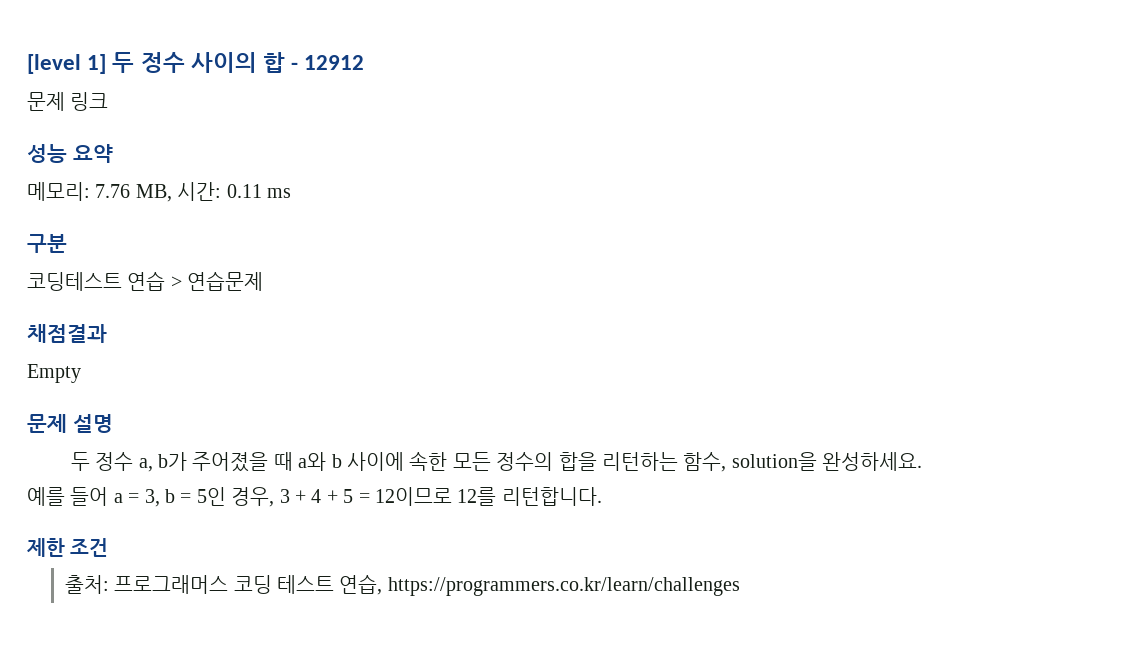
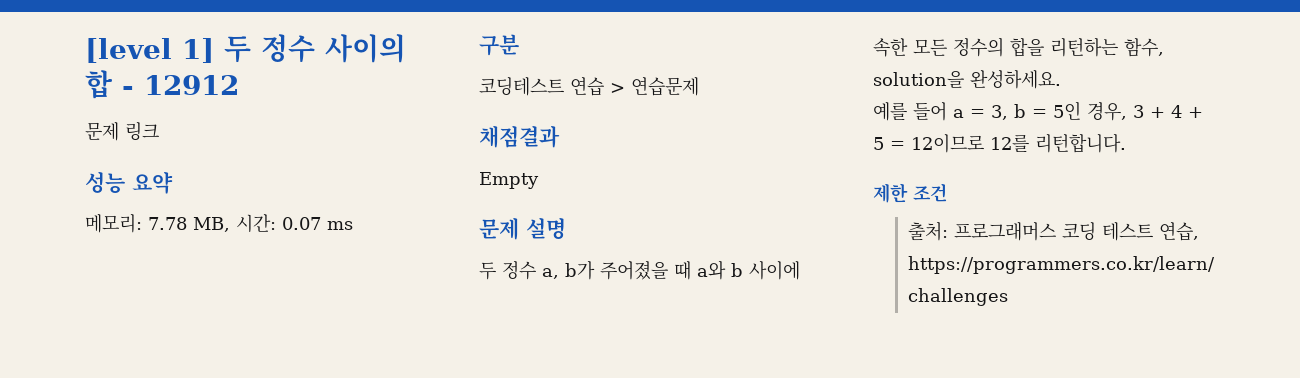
[95,184,131,198] 7.76 -> [148,217,187,230] 7.78
[226,184,262,198] 0.11 -> [282,217,321,230] 0.07

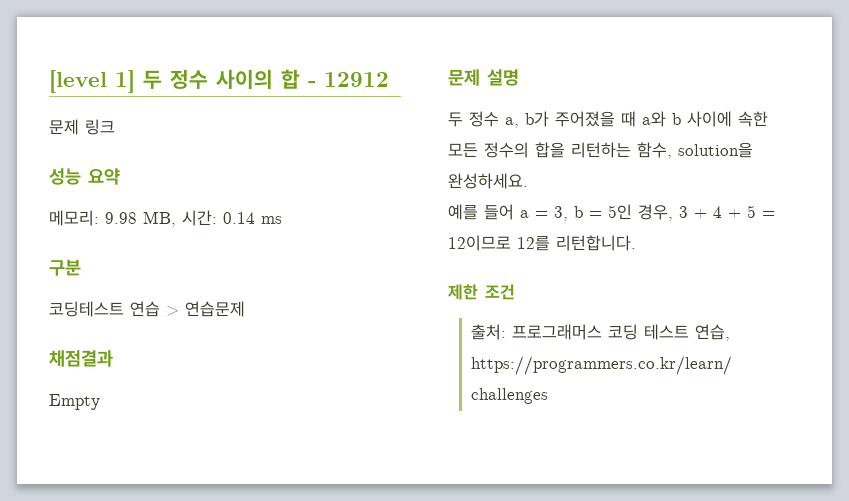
[148,217,187,230] 7.78 -> [105,212,137,224] 9.98
[282,217,321,230] 0.07 -> [223,212,255,224] 0.14

